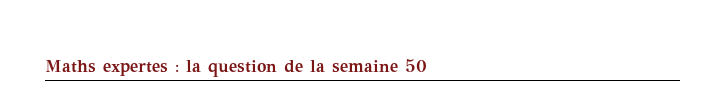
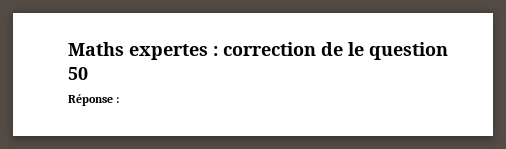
[186,60,398,77] la question de la semaine -> [223,42,448,60] correction de le question
(427, 65) none -> [68,94,120,106] // Réponse :

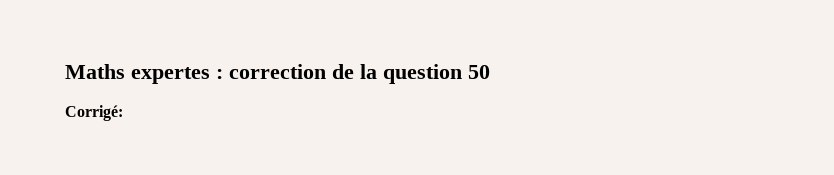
[348,42,364,56] le -> [360,64,377,79] la
[68,94,120,106] Réponse : -> [65,105,123,121] Corrigé:

